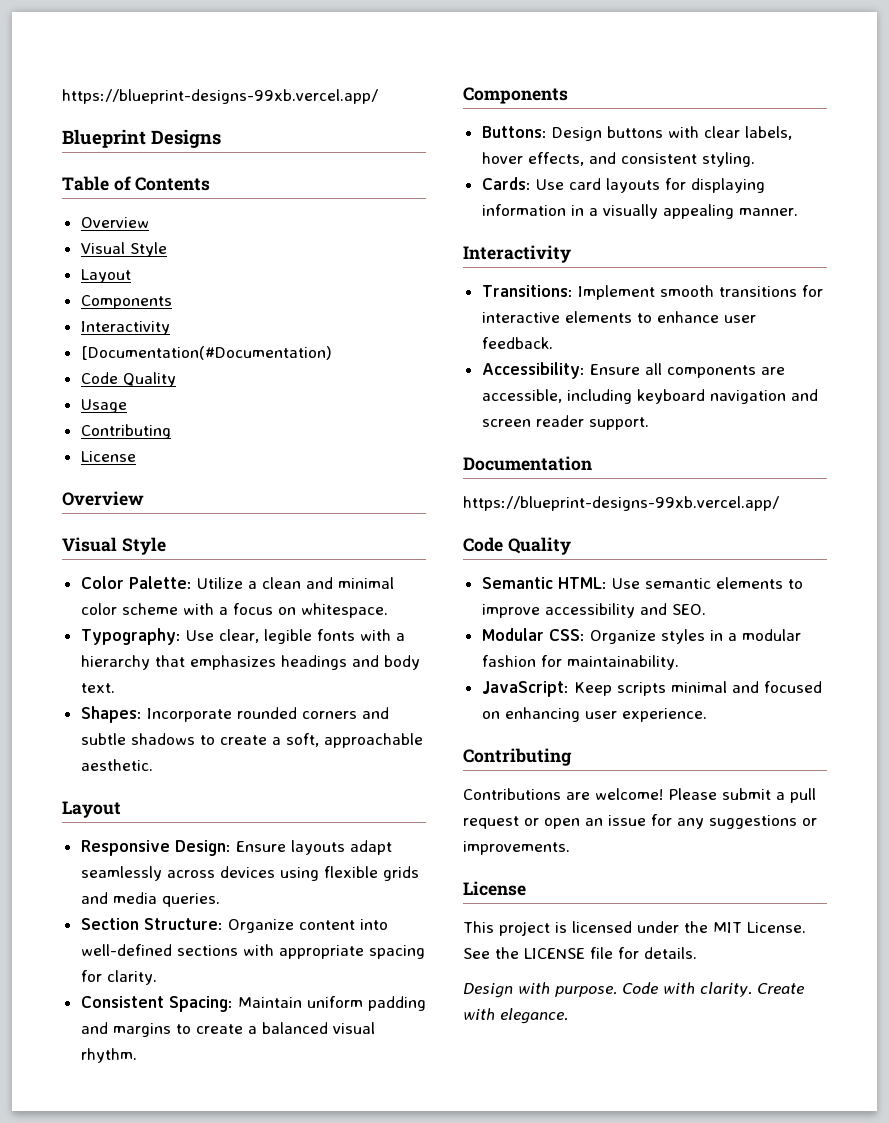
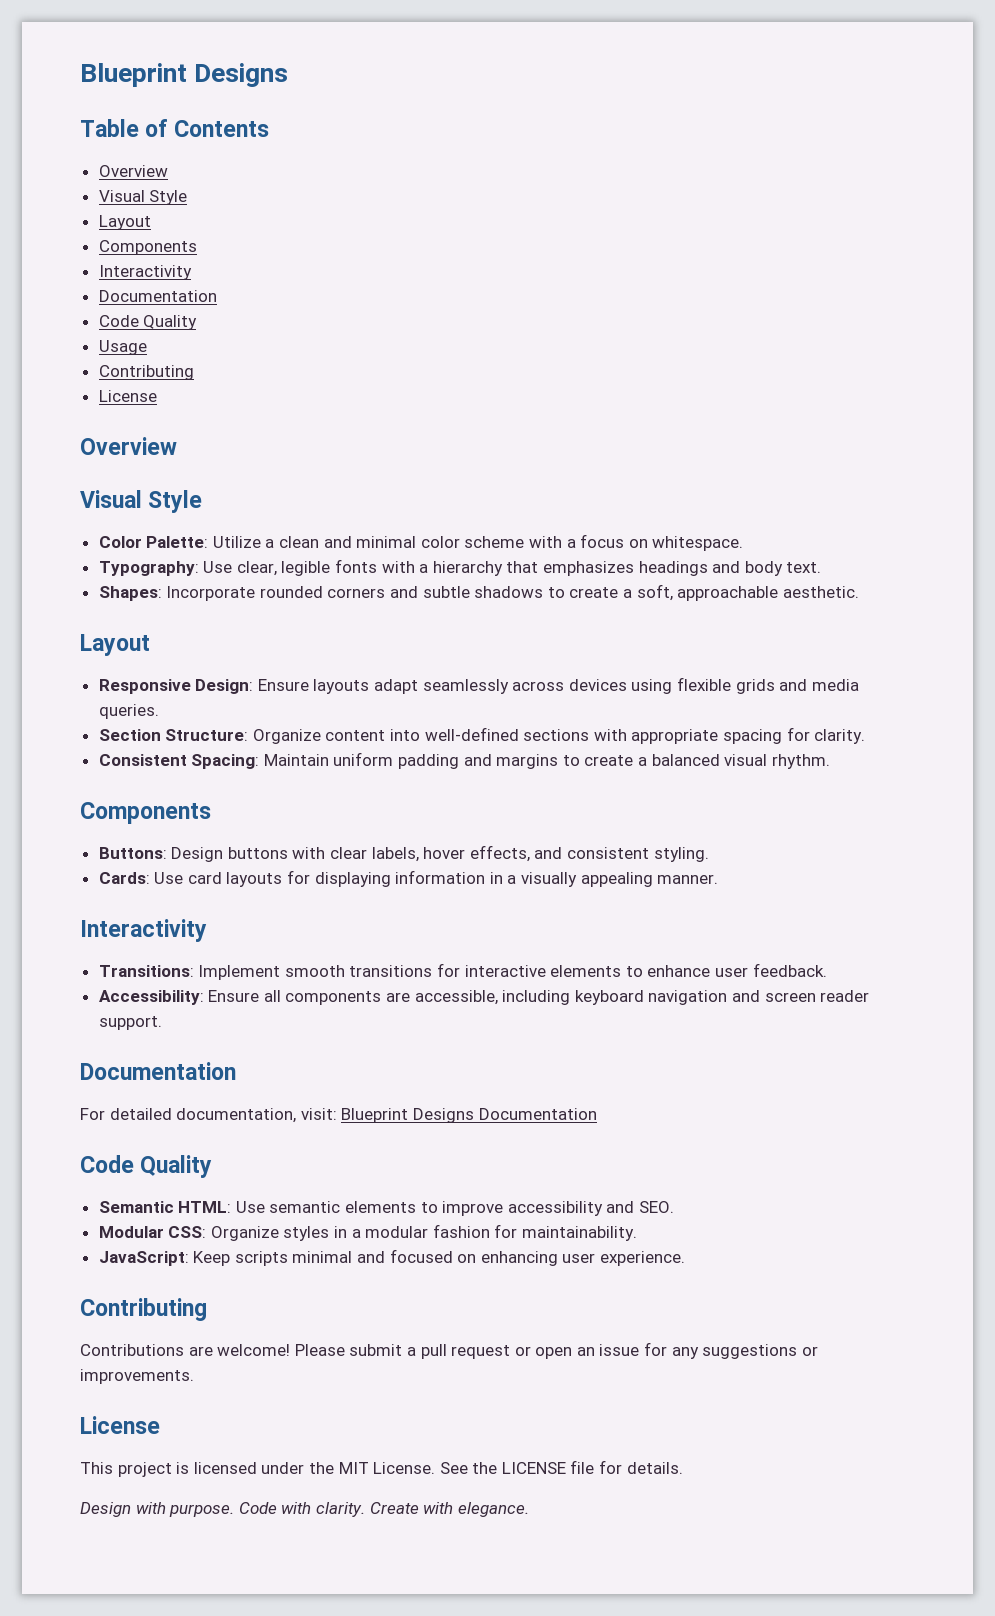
[62,89,378,104] https://blueprint-designs-99xb.vercel.app/ // -> (80, 75) none
[80,346,332,360] [Documentation(#Documentation) -> [98,290,217,302] Documentation
[463,496,779,511] https://blueprint-designs-99xb.vercel.app/ -> [80,1108,597,1123] For detailed documentation, visit: Blueprint Designs Documentation

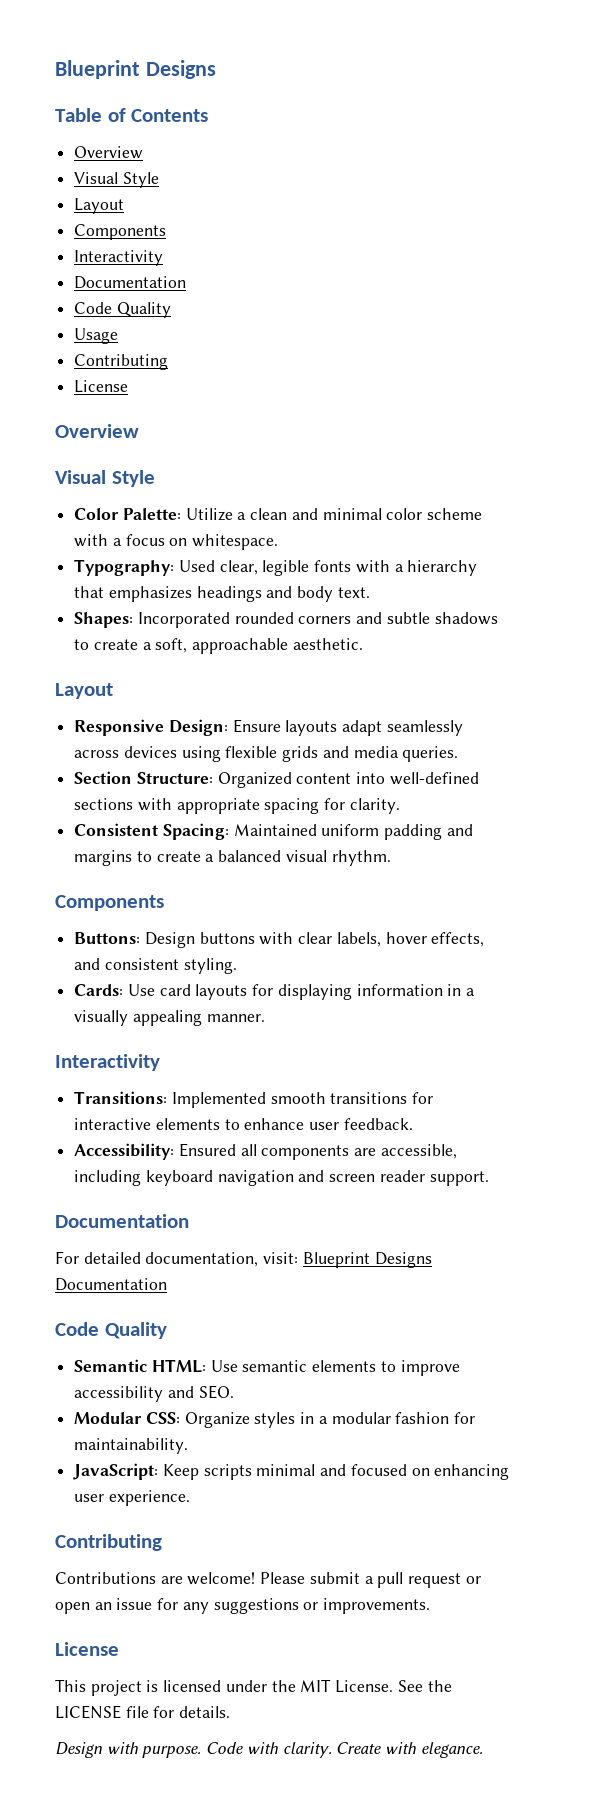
[203,561,233,573] Use -> [178,560,215,572] Used
[166,586,256,601] Incorporate -> [137,612,230,628] Incorporated
[252,729,321,744] Organize -> [217,772,292,788] Organized
[263,754,329,766] Maintain -> [233,824,317,836] Maintained
[198,965,281,980] Implement -> [171,1092,266,1108] Implemented
[208,990,260,1002] Ensure -> [178,1143,236,1157] Ensured

